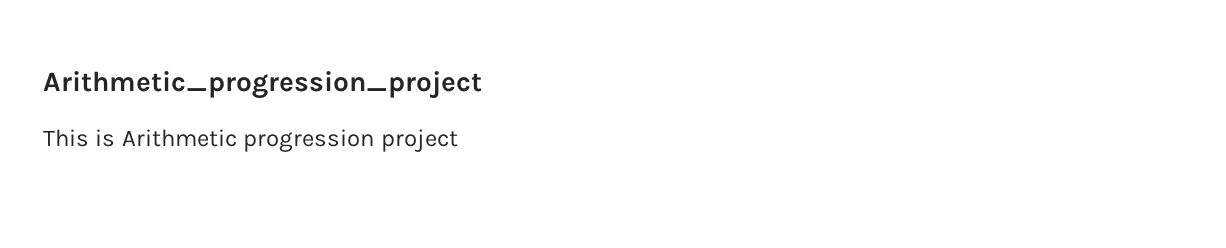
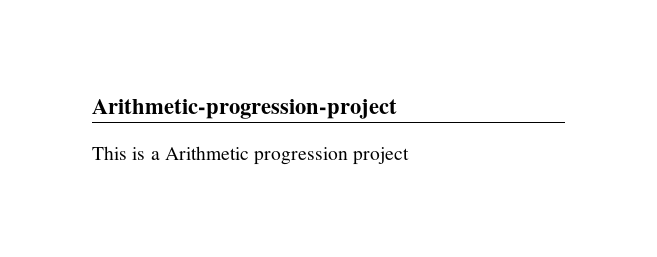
[43,71,482,99] Arithmetic_progression_project -> [92,99,397,119] Arithmetic-progression-project
(116, 138) none -> [150,151,160,160] a

